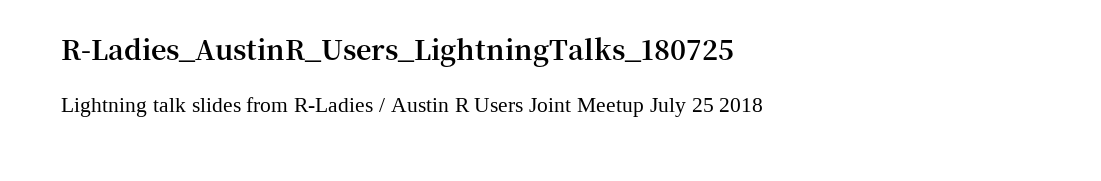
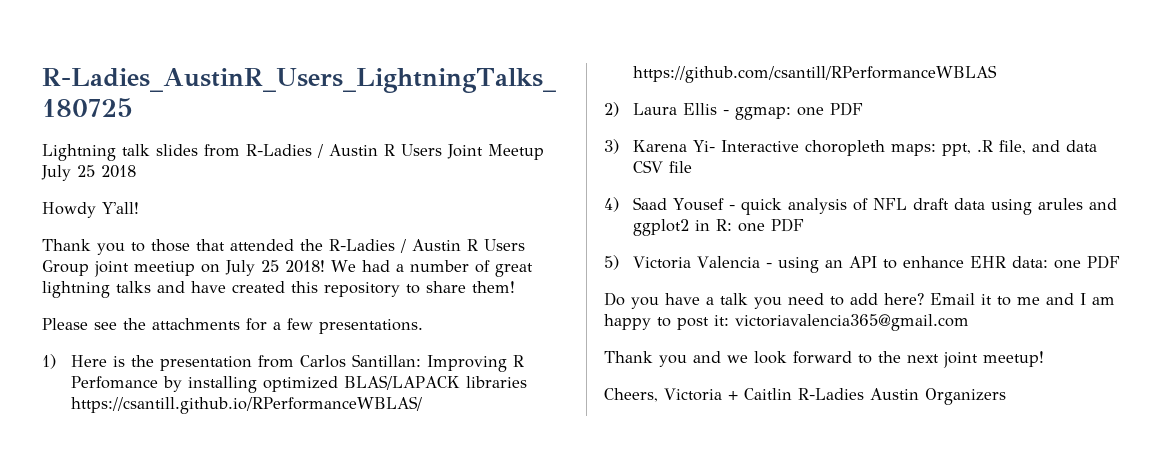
(764, 105) none -> [42,202,139,218] [42,239,525,255] [42,260,533,277] [42,281,515,298] [42,318,423,334] [42,354,524,372] [70,375,527,393] [70,396,422,414] [632,65,997,83] [604,102,863,120] [604,139,1097,156] [632,160,692,173] [604,197,1117,215] [632,218,804,236] [604,255,1120,273] [604,292,1115,309] [604,314,969,331] [604,351,1044,368] [604,388,1006,405] // Howdy Y'all! // Thank you to those that attended the R-Ladies / Austin R Users Group joint meetiup on July 25 2018! We had a number of great lightning talks and have created this repository to share them! // Please see the attachments for a few presentations. // 1) Here is the presentation from Carlos Santillan: Improving R Perfomance by installing optimized BLAS/LAPACK libraries https://csantill.github.io/RPerformanceWBLAS/ https://github.com/csantill/RPerformanceWBLAS // 2) Laura Ellis - ggmap: one PDF // 3) Karena Yi- Interactive choropleth maps: ppt, .R file, and data CSV file // 4) Saad Yousef - quick analysis of NFL draft data using arules and ggplot2 in R: one PDF // 5) Victoria Valencia - using an API to enhance EHR data: one PDF // Do you have a talk you need to add here? Email it to me and I am happy to post it: victoriavalencia365@gmail.com // Thank you and we look forward to the next joint meetup! // Cheers, Victoria + Caitlin R-Ladies Austin Organizers

